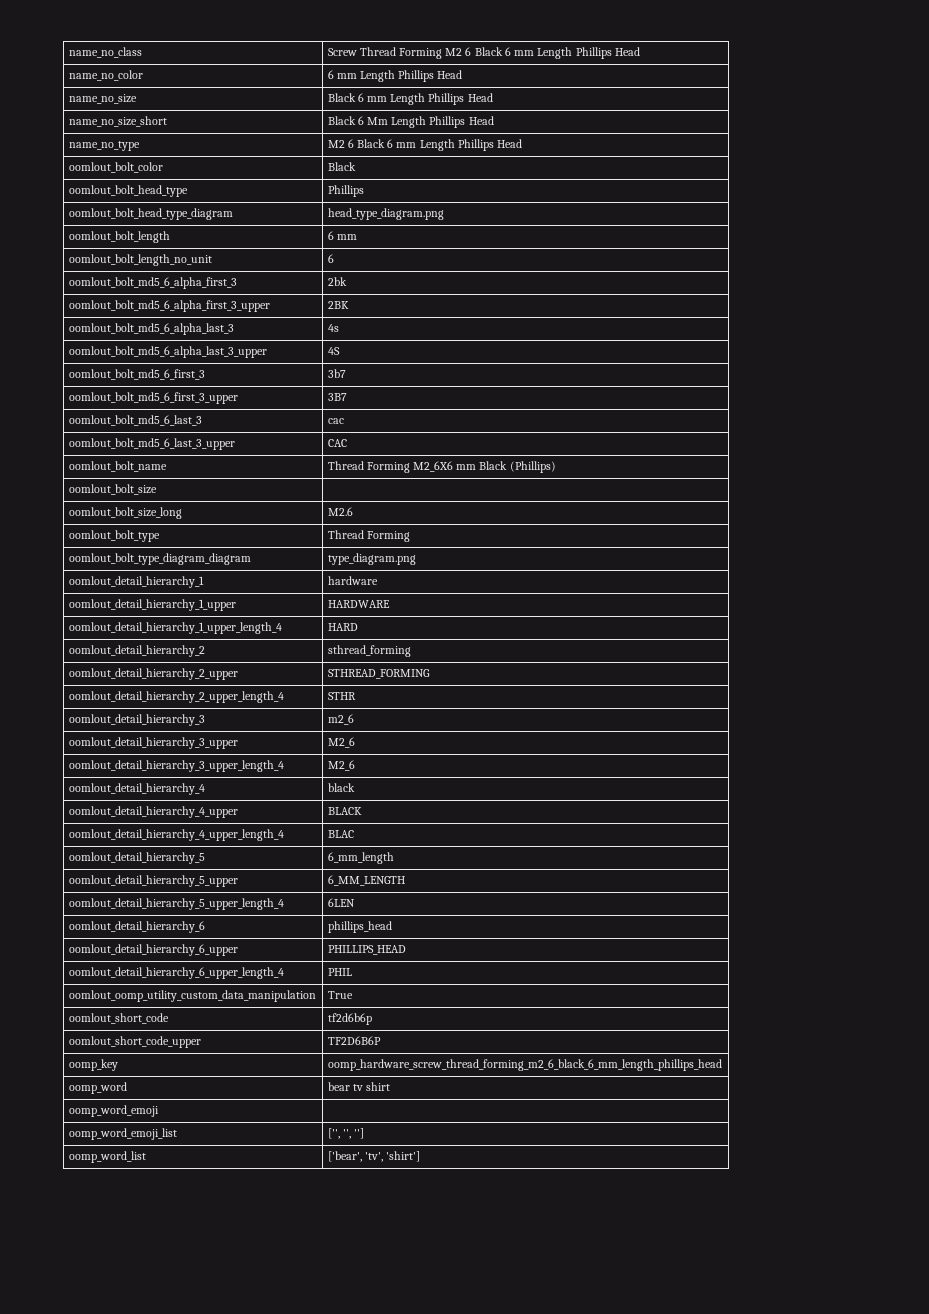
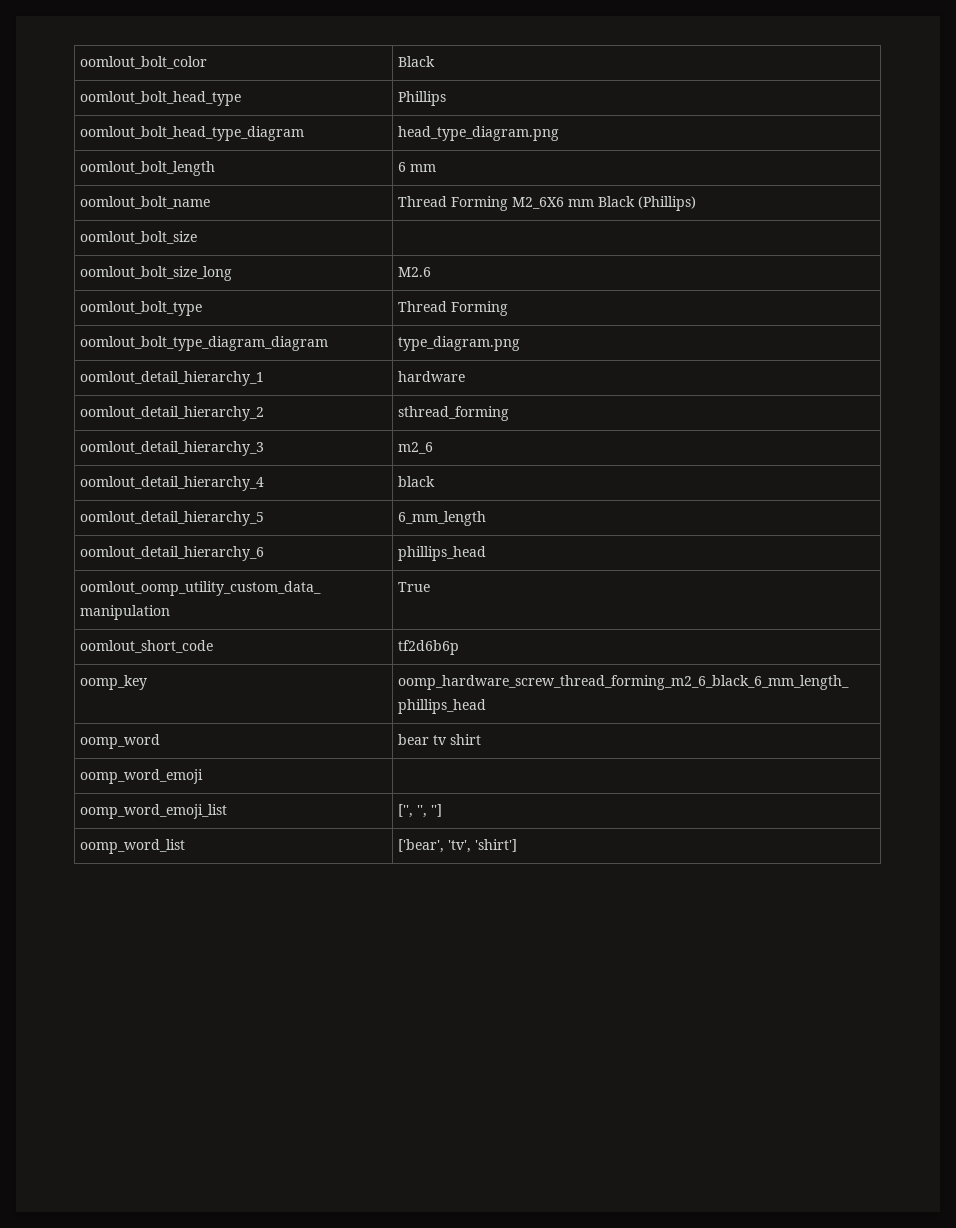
[68,47,142,58] [327,47,640,59] [68,70,143,81] [327,70,463,82] [68,94,137,104] [327,93,493,105] [68,116,167,127] [327,116,494,128] [68,141,140,151] [327,139,523,151] name_no_class | Screw Thread Forming M2 6 Black 6 mm Length Phillips Head // name_no_color | 6 mm Length Phillips Head // name_no_size | Black 6 mm Length Phillips Head // name_no_size_short | Black 6 Mm Length Phillips Head // name_no_type | M2 6 Black 6 mm Length Phillips Head // -> (80, 62) none
[68,254,212,266] [327,254,334,263] [68,277,237,289] [327,277,347,286] [68,300,270,312] [327,301,349,309] [68,323,234,335] [327,324,339,332] [68,346,267,358] [327,347,340,355] [68,369,205,380] [327,369,346,378] [68,392,238,404] [327,393,347,401] [68,415,202,426] [327,418,344,424] [68,438,235,450] [327,439,347,447] // oomlout_bolt_length_no_unit | 6 // oomlout_bolt_md5_6_alpha_first_3 | 2bk // oomlout_bolt_md5_6_alpha_first_3_upper | 2BK // oomlout_bolt_md5_6_alpha_last_3 | 4s // oomlout_bolt_md5_6_alpha_last_3_upper | 4S // oomlout_bolt_md5_6_first_3 | 3b7 // oomlout_bolt_md5_6_first_3_upper | 3B7 // oomlout_bolt_md5_6_last_3 | cac // oomlout_bolt_md5_6_last_3_upper | CAC -> (437, 168) none
[68,599,236,611] [327,600,390,608] [68,622,282,634] [327,623,358,631] [68,645,205,657] [327,645,411,657] [68,668,238,680] [327,669,430,679] [68,691,284,703] [327,692,356,700] [68,714,205,726] [327,714,354,725] [68,737,238,749] [327,737,355,748] [68,760,284,772] [327,760,355,771] [68,783,205,795] [327,783,355,792] [68,806,238,818] [327,807,362,815] [68,829,284,841] [327,830,354,838] [68,852,205,864] [327,852,394,864] [68,875,238,887] [327,875,405,886] [68,898,284,910] [327,898,355,907] [68,921,205,933] [327,921,392,933] [68,944,238,956] [327,945,406,955] [68,967,284,979] [327,968,352,976] oomlout_detail_hierarchy_1_upper | HARDWARE // oomlout_detail_hierarchy_1_upper_length_4 | HARD // oomlout_detail_hierarchy_2 | sthread_forming // oomlout_detail_hierarchy_2_upper | STHREAD_FORMING // oomlout_detail_hierarchy_2_upper_length_4 | STHR // oomlout_detail_hierarchy_3 | m2_6 // oomlout_detail_hierarchy_3_upper | M2_6 // oomlout_detail_hierarchy_3_upper_length_4 | M2_6 // oomlout_detail_hierarchy_4 | black // oomlout_detail_hierarchy_4_upper | BLACK // oomlout_detail_hierarchy_4_upper_length_4 | BLAC // oomlout_detail_hierarchy_5 | 6_mm_length // oomlout_detail_hierarchy_5_upper | 6_MM_LENGTH // oomlout_detail_hierarchy_5_upper_length_4 | 6LEN // oomlout_detail_hierarchy_6 | phillips_head // oomlout_detail_hierarchy_6_upper | PHILLIPS_HEAD // oomlout_detail_hierarchy_6_upper_length_4 | PHIL -> [80,406,265,421] [398,406,510,421] [80,441,265,456] [398,442,434,454] [80,476,265,491] [398,476,436,487] [80,511,265,526] [398,511,487,526] [80,546,265,561] [398,546,487,561] oomlout_detail_hierarchy_2 | sthread_forming // oomlout_detail_hierarchy_3 | m2_6 // oomlout_detail_hierarchy_4 | black // oomlout_detail_hierarchy_5 | 6_mm_length // oomlout_detail_hierarchy_6 | phillips_head
[68,1036,201,1048] [327,1036,381,1045] // oomlout_short_code_upper | TF2D6B6P -> (460, 647) none

